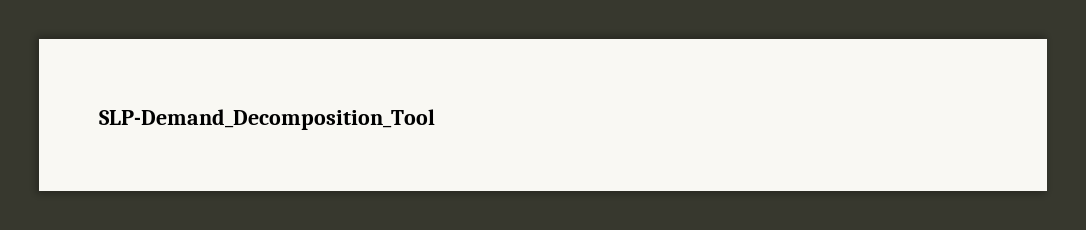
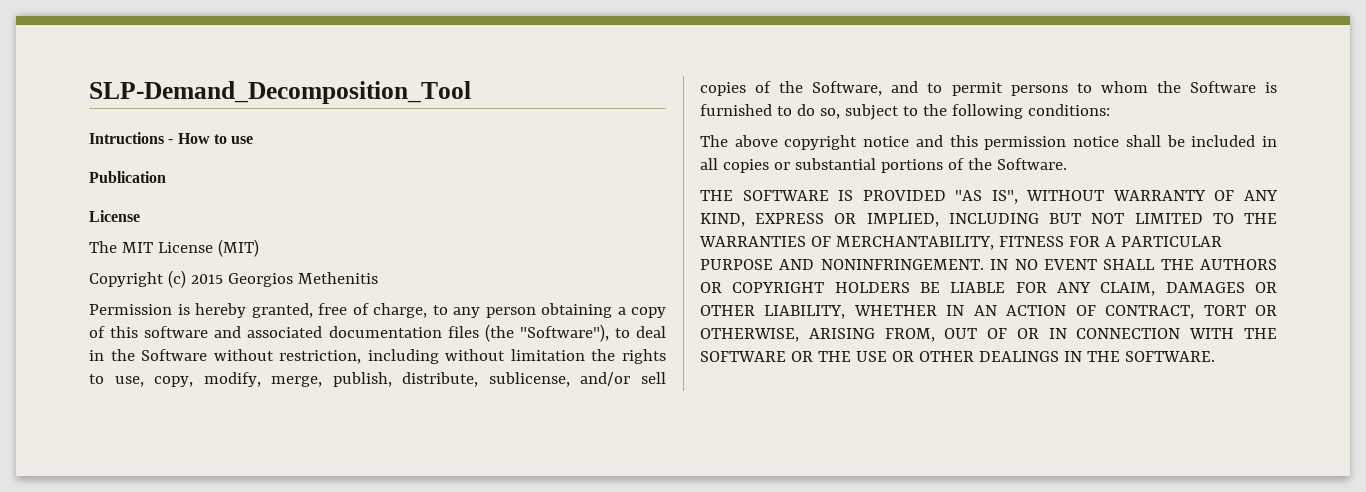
(435, 119) none -> [89,132,254,144] [89,171,166,183] [89,210,140,222] [89,239,259,257] [89,270,378,288] [89,303,666,318] [89,324,667,342] [89,349,666,364] [89,372,666,387] [700,81,1277,96] [700,104,1110,120] [700,135,1277,150] [700,158,1067,173] [700,190,1278,204] [700,213,1277,227] [699,236,1222,250] [700,259,1277,270] [700,282,1277,296] [700,305,1277,319] [700,328,1277,342] [700,351,1215,362] // Intructions - How to use // Publication // License // The MIT License (MIT) // Copyright (c) 2015 Georgios Methenitis // Permission is hereby granted, free of charge, to any person obtaining a copy of this software and associated documentation files (the "Software"), to deal in the Software without restriction, including without limitation the rights to use, copy, modify, merge, publish, distribute, sublicense, and/or sell copies of the Software, and to permit persons to whom the Software is furnished to do so, subject to the following conditions: // The above copyright notice and this permission notice shall be included in all copies or substantial portions of the Software. // THE SOFTWARE IS PROVIDED "AS IS", WITHOUT WARRANTY OF ANY KIND, EXPRESS OR IMPLIED, INCLUDING BUT NOT LIMITED TO THE WARRANTIES OF MERCHANTABILITY, FITNESS FOR A PARTICULAR PURPOSE AND NONINFRINGEMENT. IN NO EVENT SHALL THE AUTHORS OR COPYRIGHT HOLDERS BE LIABLE FOR ANY CLAIM, DAMAGES OR OTHER LIABILITY, WHETHER IN AN ACTION OF CONTRACT, TORT OR OTHERWISE, ARISING FROM, OUT OF OR IN CONNECTION WITH THE SOFTWARE OR THE USE OR OTHER DEALINGS IN THE SOFTWARE.

